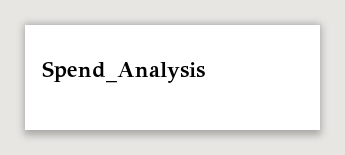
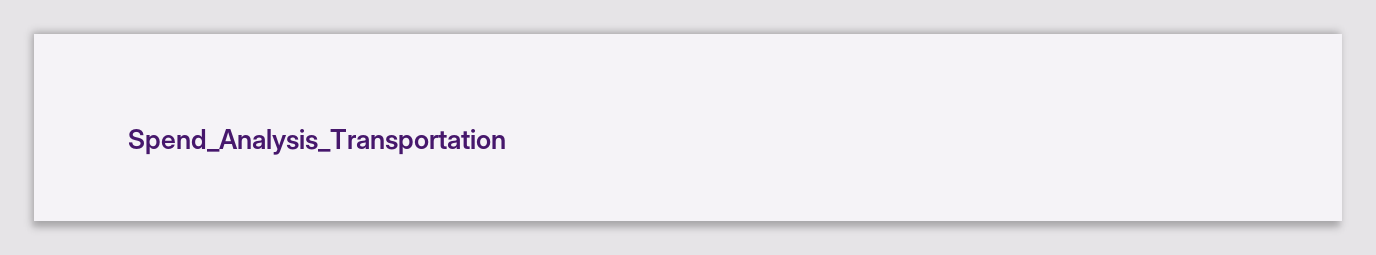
[42,61,205,83] Spend_Analysis -> [128,129,506,155] Spend_Analysis_Transportation

